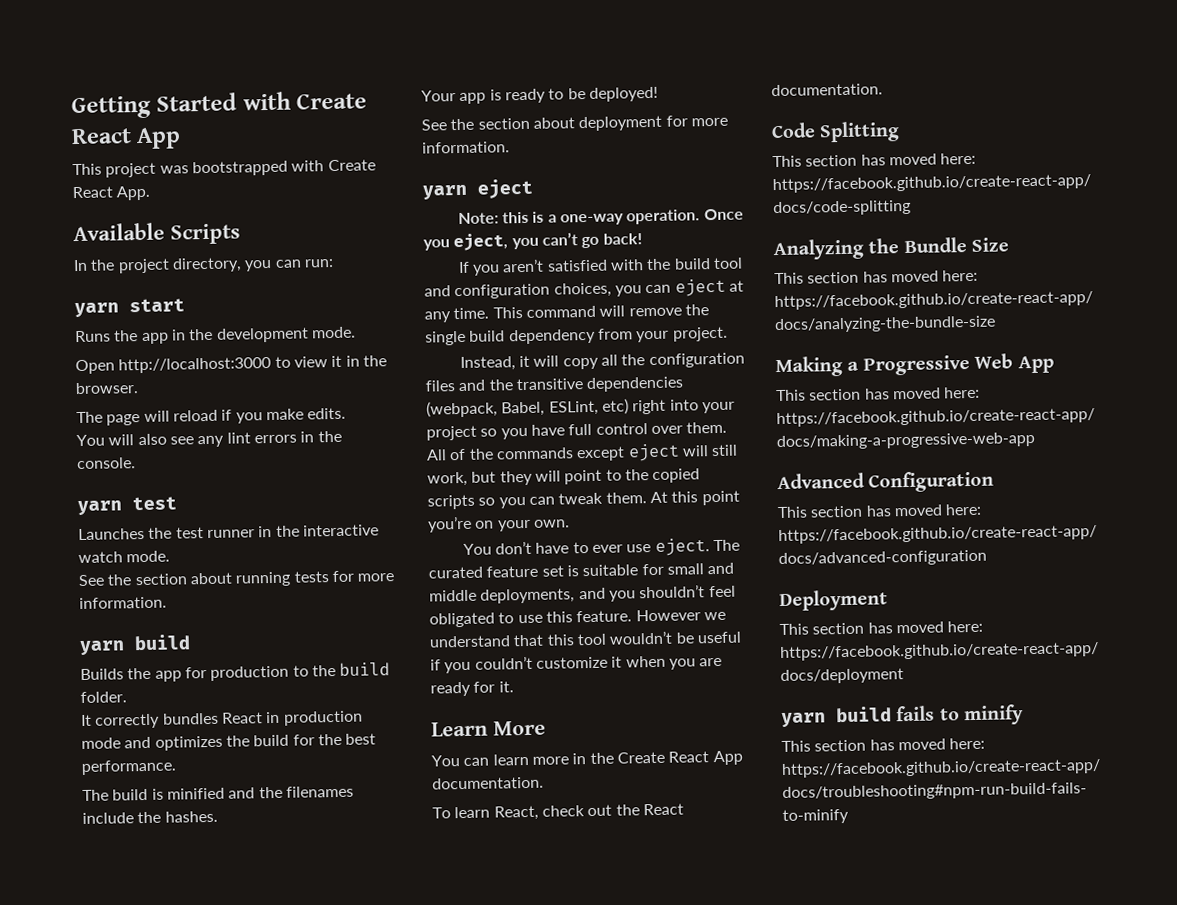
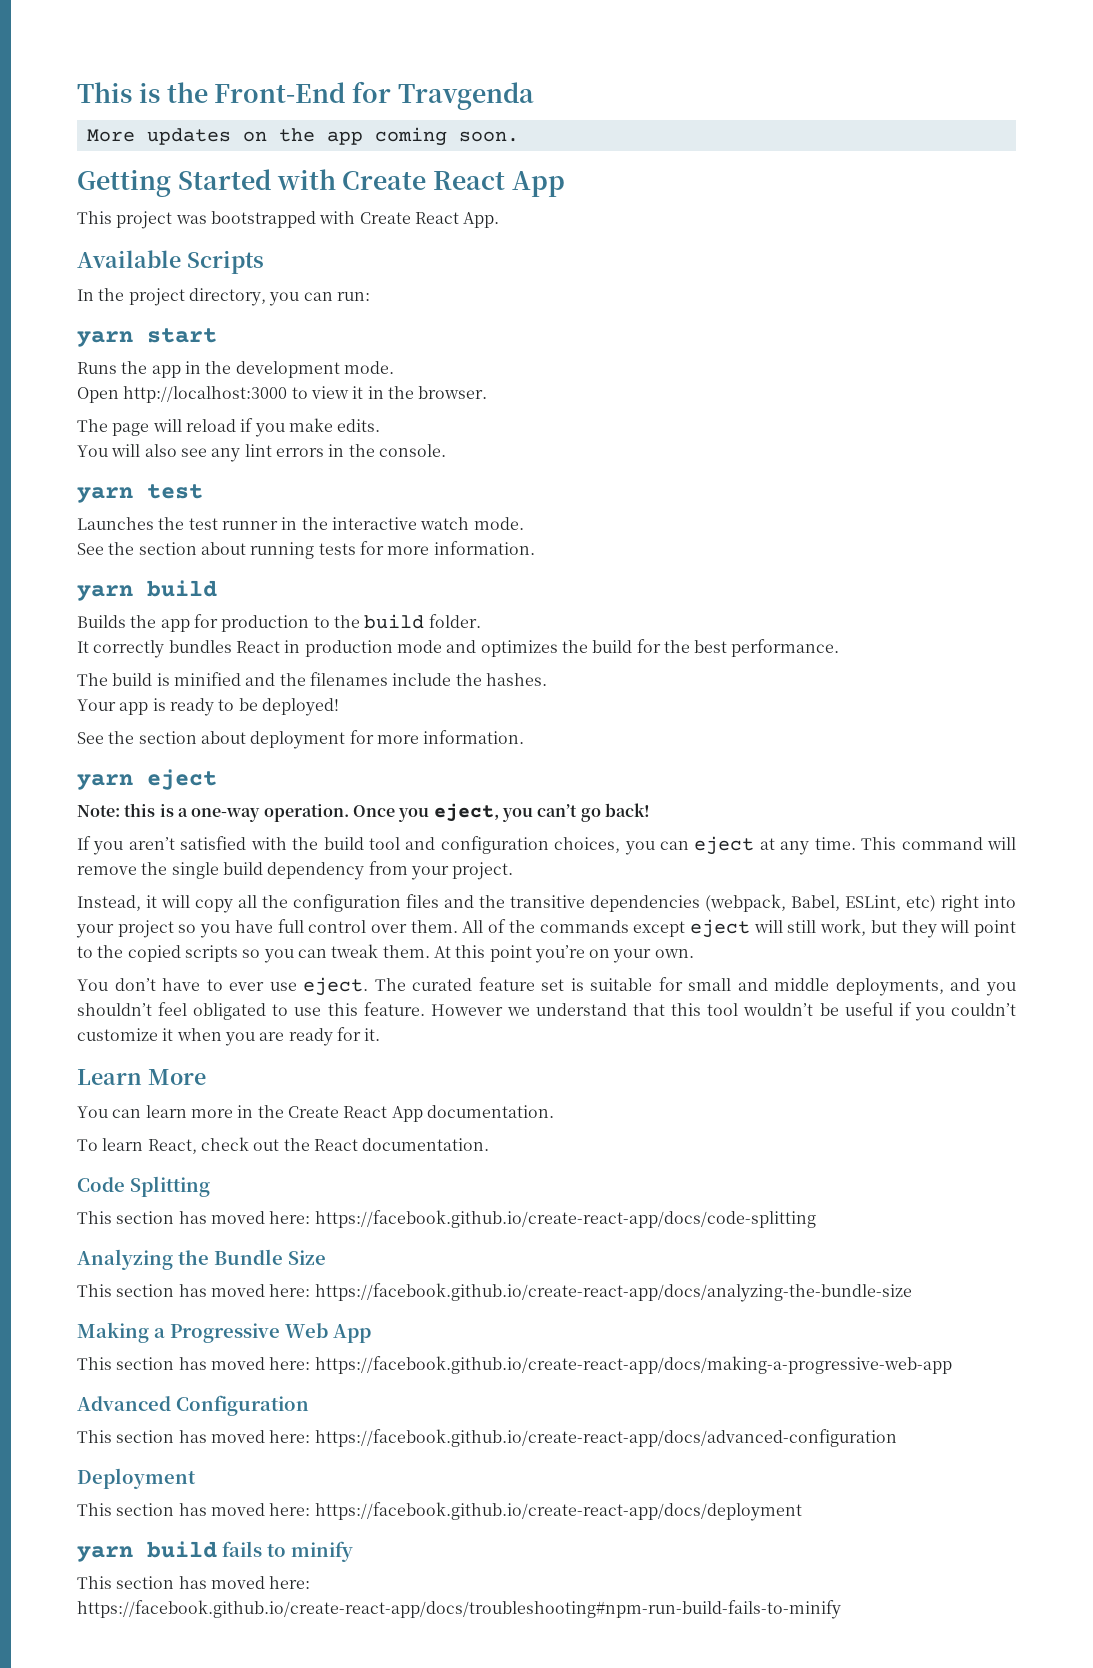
(71, 107) none -> [77,81,534,110] [86,127,519,146] This is the Front-End for Travgenda // More updates on the app coming soon. //

